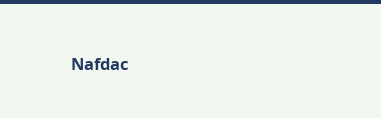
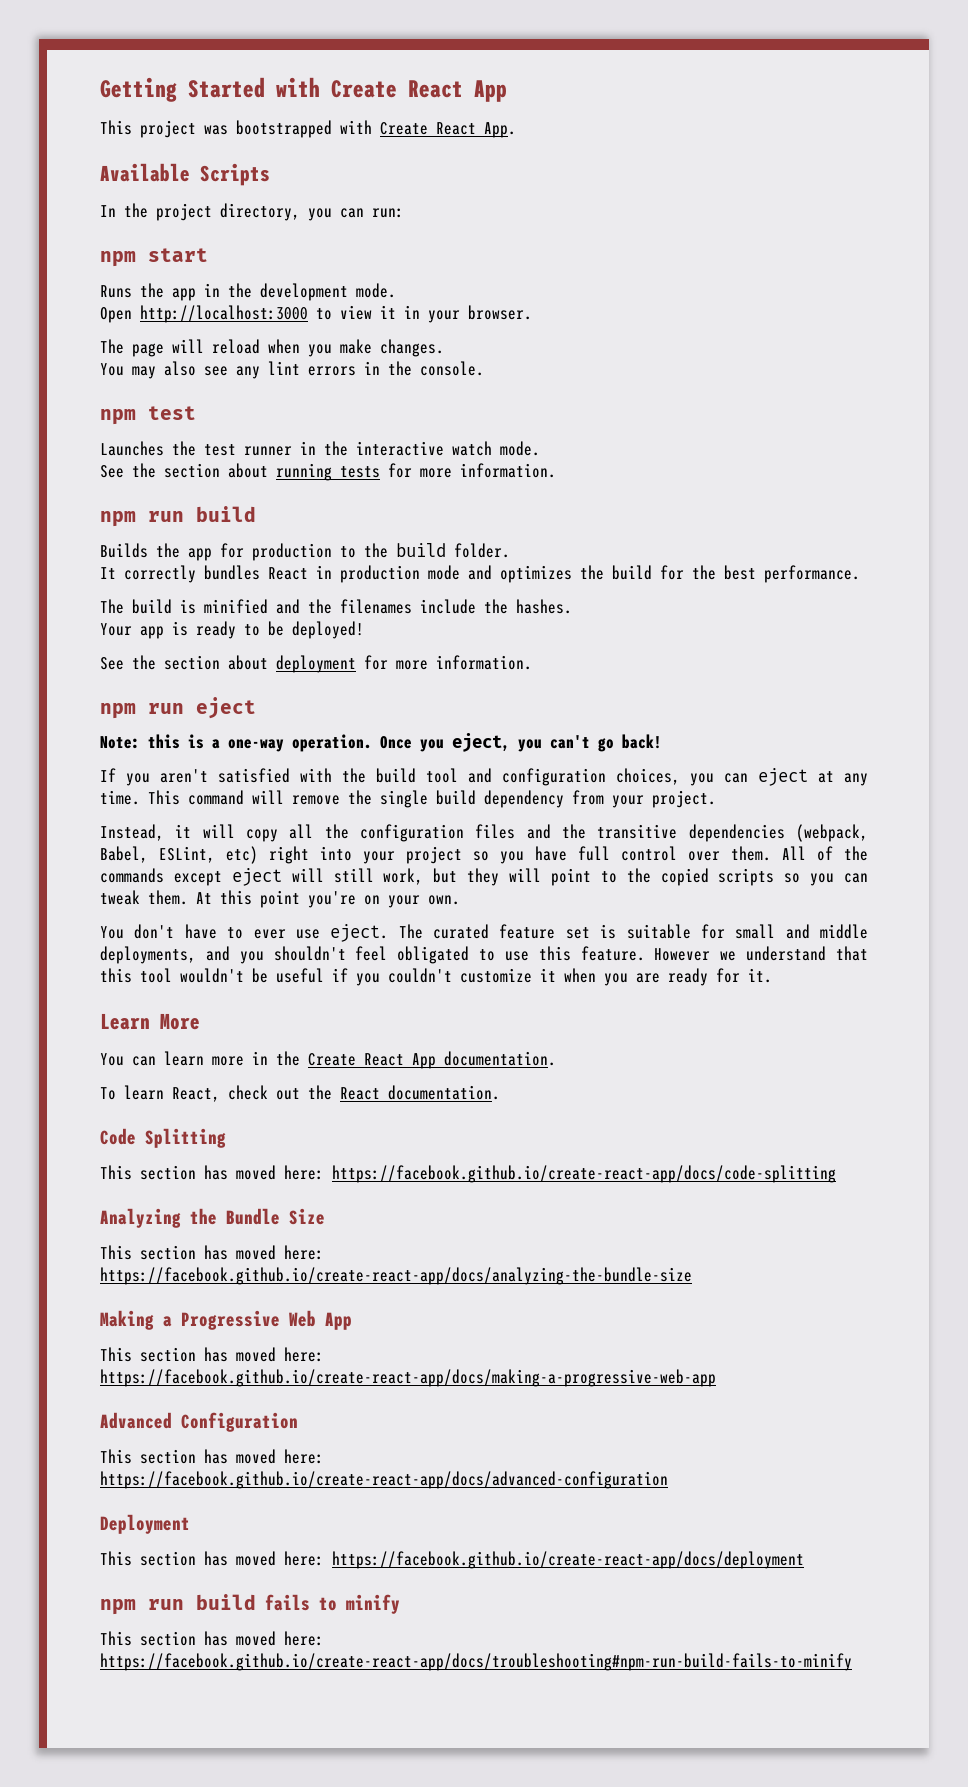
[71,58,128,70] Nafdac -> [100,77,507,102] [100,120,516,138] [100,163,270,186] [100,203,404,221] [100,248,208,267] [100,283,396,301] [100,305,532,323] [100,339,444,357] [100,361,484,379] [100,406,196,425] [100,441,540,456] [100,463,556,481] [100,506,256,527] [100,543,510,561] [100,565,860,583] [100,599,572,614] [100,621,364,639] [100,655,532,673] [100,697,256,719] [100,733,662,752] [100,768,868,786] [100,790,716,808] [100,824,868,842] [100,846,868,864] [100,868,868,886] [100,890,460,908] [100,924,868,942] [100,946,868,964] [100,968,772,986] [100,1013,200,1030] [100,1051,556,1069] [100,1085,500,1102] [100,1128,226,1148] [100,1165,836,1183] [100,1208,325,1228] [100,1245,324,1260] [100,1267,692,1285] [100,1310,352,1330] [100,1347,324,1362] [100,1369,716,1387] [100,1412,298,1432] [100,1449,324,1464] [100,1471,668,1489] [100,1514,190,1534] [100,1551,804,1569] [100,1594,400,1615] [100,1631,324,1646] [100,1653,852,1671] Getting Started with Create React App // This project was bootstrapped with Create React App. // Available Scripts // In the project directory, you can run: // npm start // Runs the app in the development mode. // Open http://localhost:3000 to view it in your browser. // The page will reload when you make changes. // You may also see any lint errors in the console. // npm test // Launches the test runner in the interactive watch mode. // See the section about running tests for more information. // npm run build // Builds the app for production to the build folder. // It correctly bundles React in production mode and optimizes the build for the best performance. // The build is minified and the filenames include the hashes. // Your app is ready to be deployed! // See the section about deployment for more information. // npm run eject // Note: this is a one-way operation. Once you eject, you can't go back! // If you aren't satisfied with the build tool and configuration choices, you can eject at any time. This command will remove the single build dependency from your project. // Instead, it will copy all the configuration files and the transitive dependencies (webpack, Babel, ESLint, etc) right into your project so you have full control over them. All of the commands except eject will still work, but they will point to the copied scripts so you can tweak them. At this point you're on your own. // You don't have to ever use eject. The curated feature set is suitable for small and middle deployments, and you shouldn't feel obligated to use this feature. However we understand that this tool wouldn't be useful if you couldn't customize it when you are ready for it. // Learn More // You can learn more in the Create React App documentation. // To learn React, check out the React documentation. // Code Splitting // This section has moved here: https://facebook.github.io/create-react-app/docs/code-splitting // Analyzing the Bundle Size // This section has moved here: https://facebook.github.io/create-react-app/docs/analyzing-the-bundle-size // Making a Progressive Web App // This section has moved here: https://facebook.github.io/create-react-app/docs/making-a-progressive-web-app // Advanced Configuration // This section has moved here: https://facebook.github.io/create-react-app/docs/advanced-configuration // Deployment // This section has moved here: https://facebook.github.io/create-react-app/docs/deployment // npm run build fails to minify // This section has moved here: https://facebook.github.io/create-react-app/docs/troubleshooting#npm-run-build-fails-to-minify

